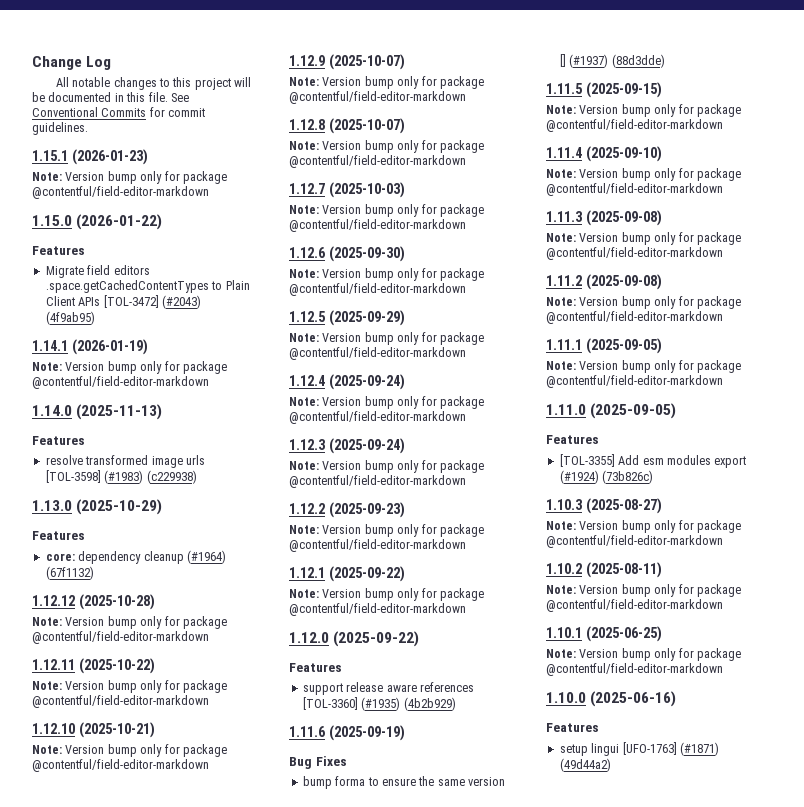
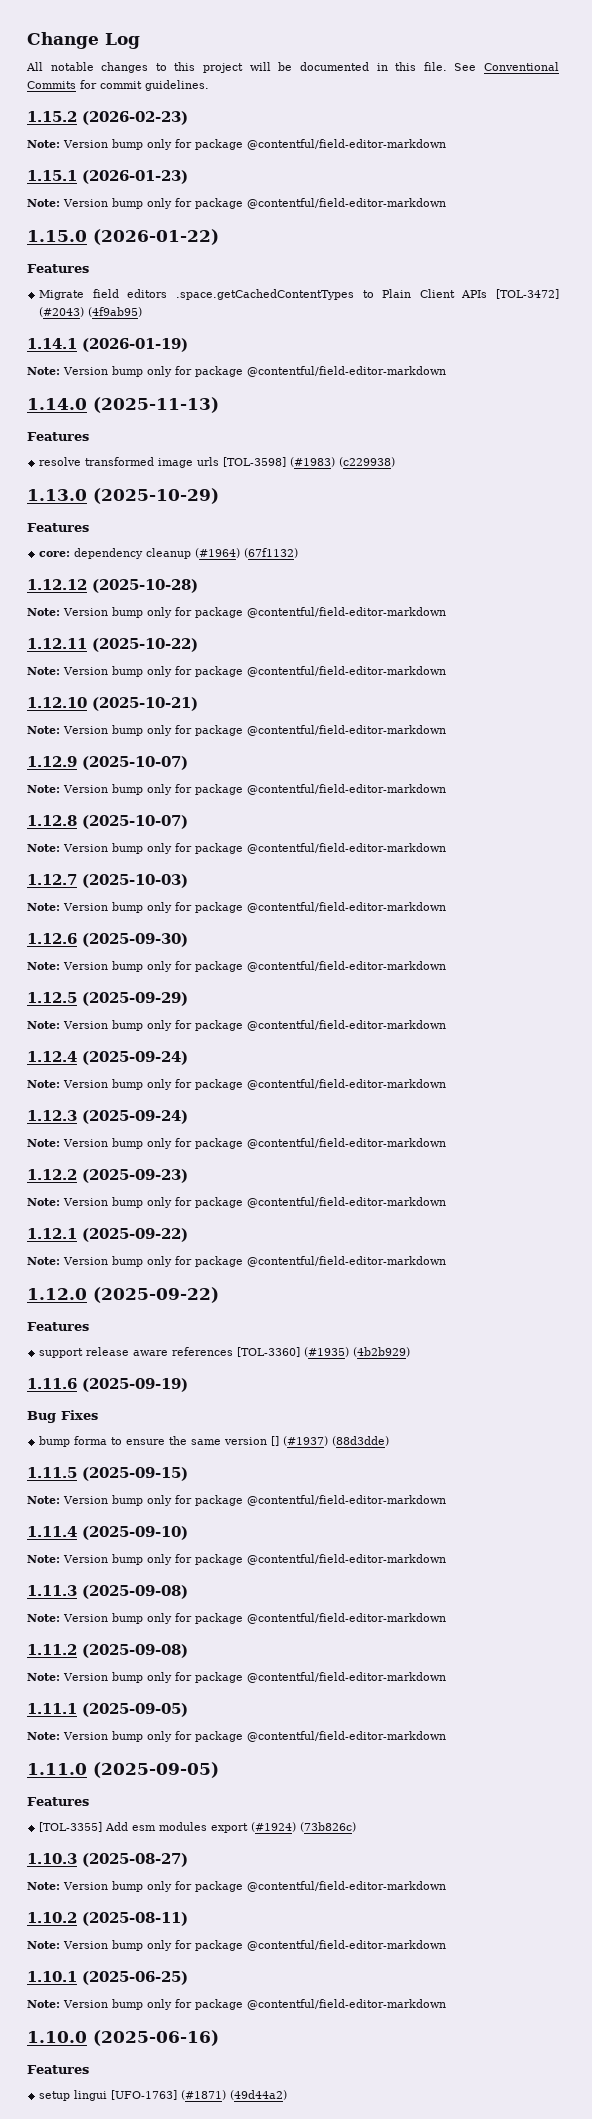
(88, 128) none -> [27,111,188,125] [27,139,446,150] // 1.15.2 (2026-02-23) // Note: Version bump only for package @contentful/field-editor-markdown

